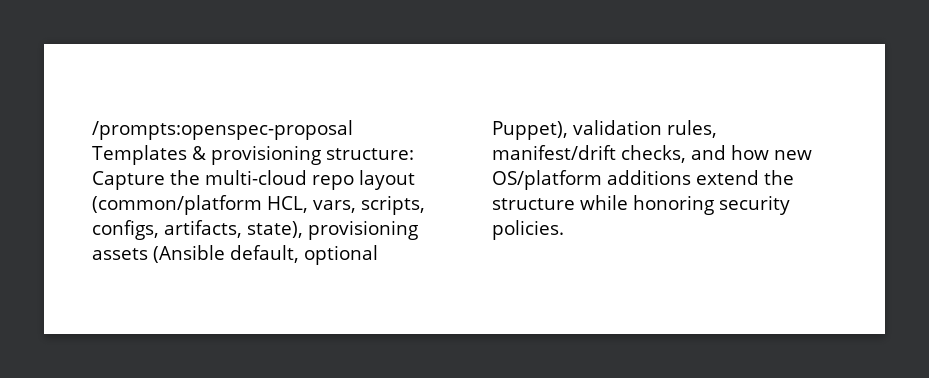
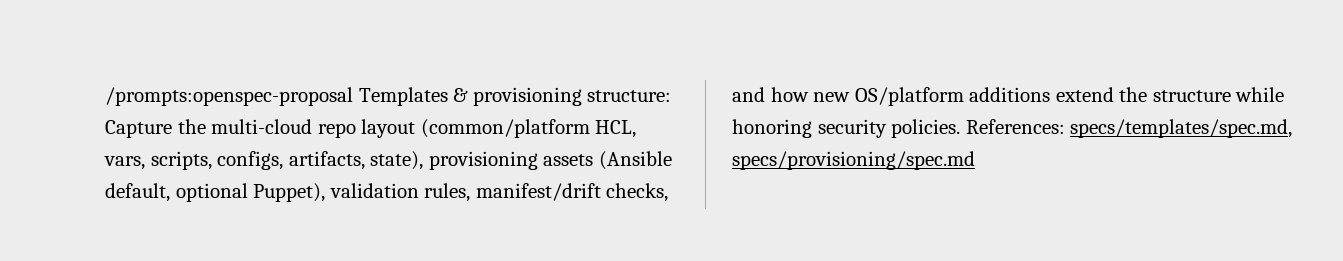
(564, 230) none -> [965,119,1293,138] [732,151,975,170] References: specs/templates/spec.md, specs/provisioning/spec.md

